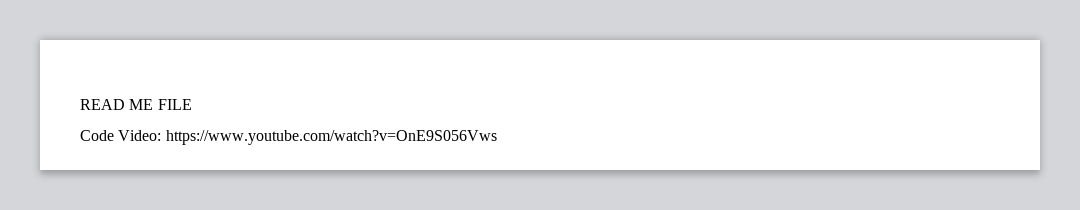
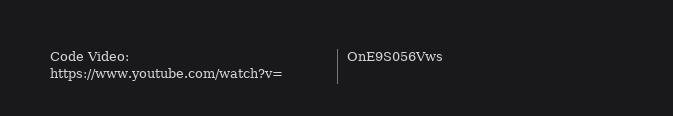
[80,99,192,110] READ ME FILE // -> (50, 56) none

